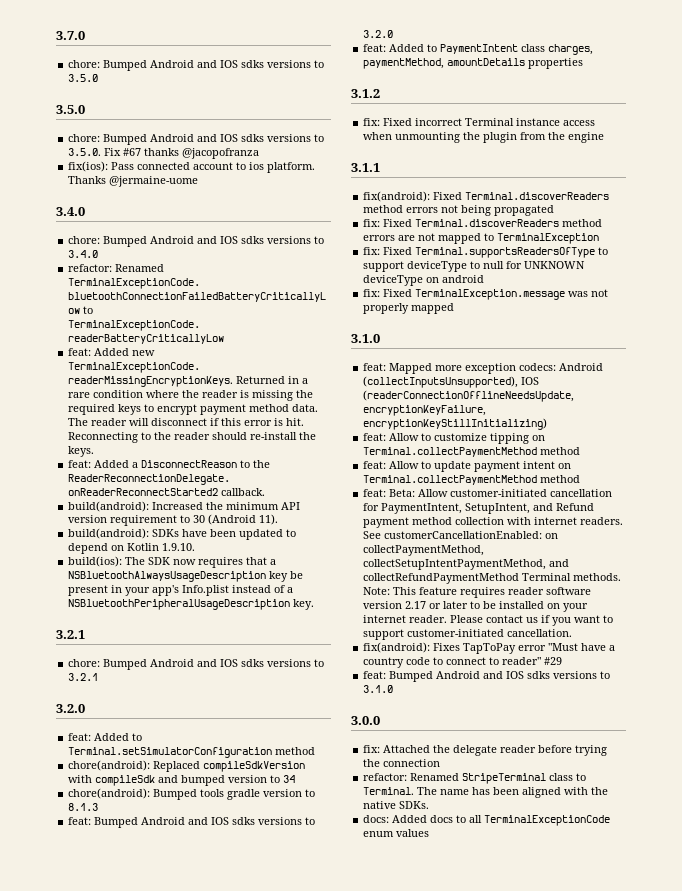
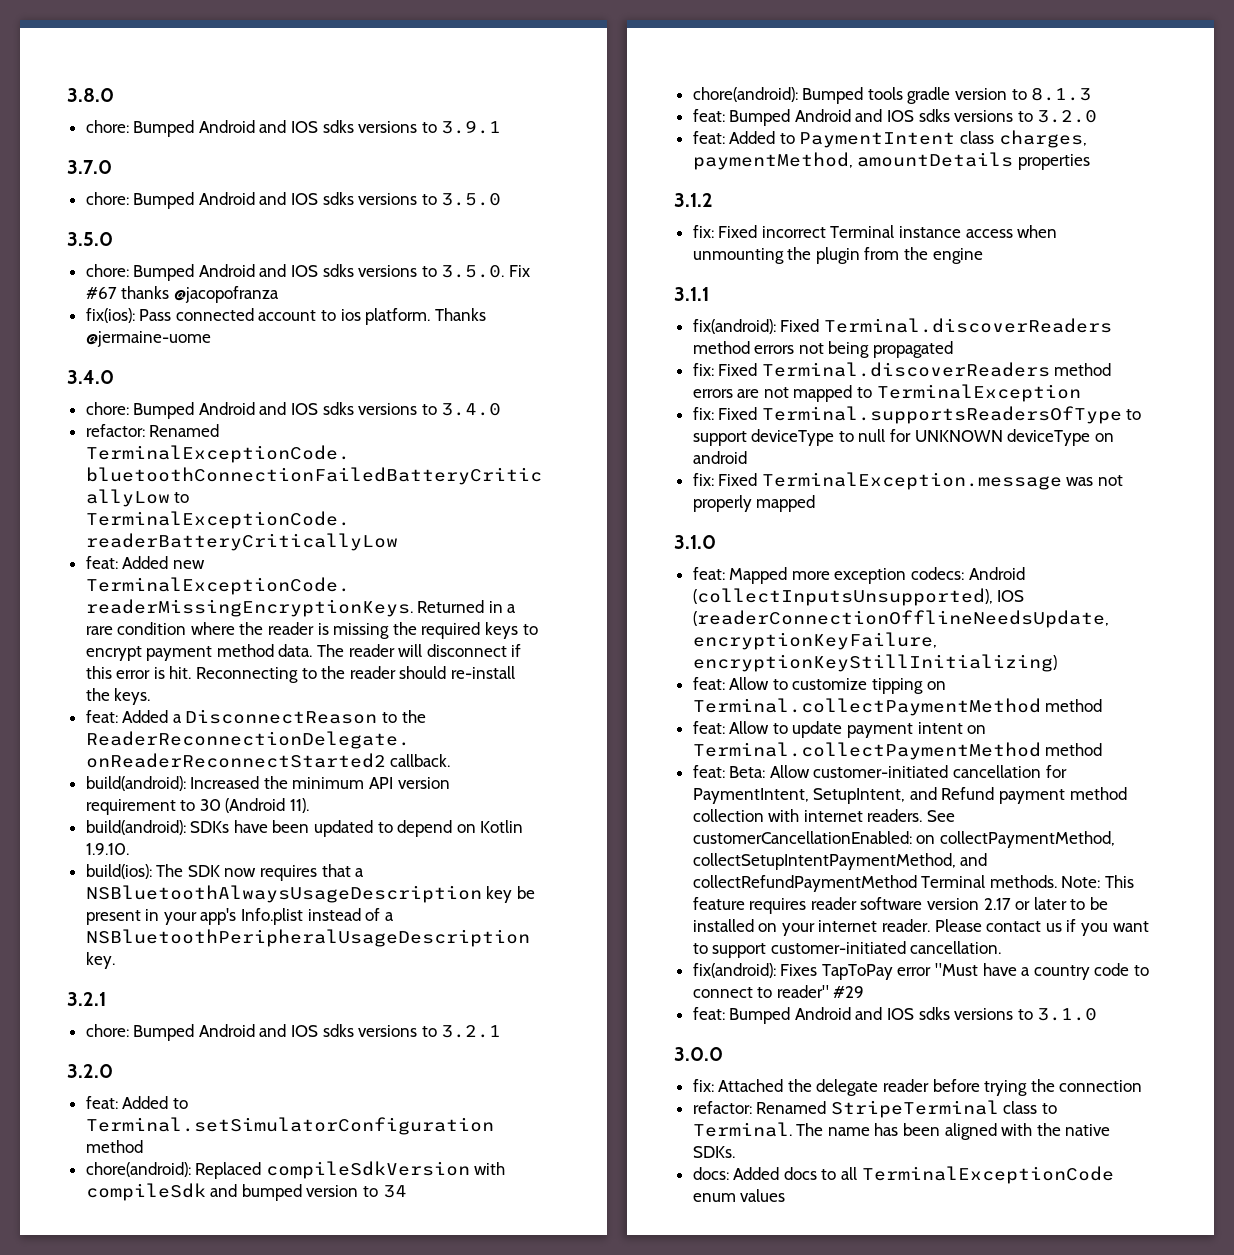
(56, 35) none -> [67,88,114,102] [85,120,502,137] 3.8.0 // chore: Bumped Android and IOS sdks versions to 3.9.1 //

